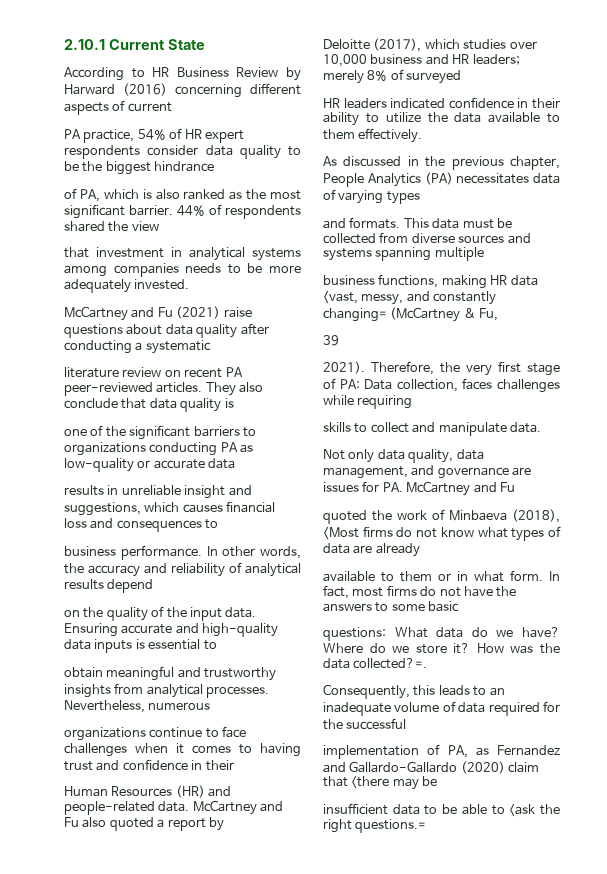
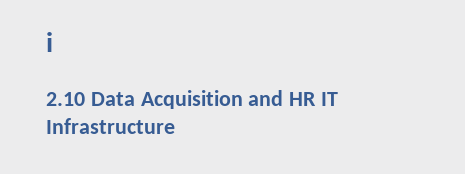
[64,39,205,50] [64,67,301,81] [64,83,301,98] [64,100,172,115] [64,128,244,143] [64,145,301,159] [64,161,215,175] [64,188,301,202] [64,204,301,219] [64,221,159,232] [64,247,301,261] [64,263,301,277] [64,279,190,293] [64,306,252,321] [64,323,269,338] [64,340,211,354] [64,367,243,378] [64,382,264,396] [64,398,234,412] [64,425,256,440] [64,442,254,456] [64,458,236,472] [64,485,252,499] [64,501,276,516] [64,518,219,532] [64,545,301,560] [64,562,301,577] [64,579,154,593] [64,606,257,621] [64,623,279,637] [64,639,217,653] [64,666,277,681] [64,683,270,698] [64,700,211,713] [64,726,247,741] [64,743,301,757] [64,759,234,771] [64,785,232,798] [64,800,284,815] [64,817,224,831] [323,38,537,52] [323,54,520,67] [323,69,462,84] [323,97,560,109] [323,112,560,126] [323,128,423,143] [323,156,560,170] [323,172,560,187] [323,189,420,204] [323,217,512,229] [323,232,531,244] [323,247,484,261] [323,274,538,289] [323,291,497,305] [323,307,499,322] [323,335,339,346] [323,361,560,376] [323,378,560,393] [323,395,413,409] [323,422,541,436] [323,449,484,463] [323,465,532,479] [323,481,515,496] [323,509,560,524] [323,526,561,541] [323,543,420,557] [323,570,560,582] [323,585,517,599] [323,601,460,612] [323,627,560,641] [323,643,560,654] [323,658,428,669] [323,684,505,699] [323,701,560,716] [323,718,407,730] [323,744,560,759] [323,761,540,774] [323,776,438,790] [323,803,560,817] [323,819,427,833] 2.10.1 Current State // According to HR Business Review by Harward (2016) concerning different aspects of current // PA practice, 54% of HR expert respondents consider data quality to be the biggest hindrance // of PA, which is also ranked as the most significant barrier. 44% of respondents shared the view // that investment in analytical systems among companies needs to be more adequately invested. // McCartney and Fu (2021) raise questions about data quality after conducting a systematic // literature review on recent PA peer-reviewed articles. They also conclude that data quality is // one of the significant barriers to organizations conducting PA as low-quality or accurate data // results in unreliable insight and suggestions, which causes financial loss and consequences to // business performance. In other words, the accuracy and reliability of analytical results depend // on the quality of the input data. Ensuring accurate and high-quality data inputs is essential to // obtain meaningful and trustworthy insights from analytical processes. Nevertheless, numerous // organizations continue to face challenges when it comes to having trust and confidence in their // Human Resources (HR) and people-related data. McCartney and Fu also quoted a report by // Deloitte (2017), which studies over 10,000 business and HR leaders; merely 8% of surveyed // HR leaders indicated confidence in their ability to utilize the data available to them effectively. // As discussed in the previous chapter, People Analytics (PA) necessitates data of varying types // and formats. This data must be collected from diverse sources and systems spanning multiple // business functions, making HR data <vast, messy, and constantly changing= (McCartney & Fu, // 39 // 2021). Therefore, the very first stage of PA: Data collection, faces challenges while requiring // skills to collect and manipulate data. // Not only data quality, data management, and governance are issues for PA. McCartney and Fu // quoted the work of Minbaeva (2018), <Most firms do not know what types of data are already // available to them or in what form. In fact, most firms do not have the answers to some basic // questions: What data do we have? Where do we store it? How was the data collected?=. // Consequently, this leads to an inadequate volume of data required for the successful // implementation of PA, as Fernandez and Gallardo-Gallardo (2020) claim that <there may be // insufficient data to be able to <ask the right questions.= -> [46,32,53,52] [46,90,339,109] [46,118,175,134] i // 2.10 Data Acquisition and HR IT Infrastructure

